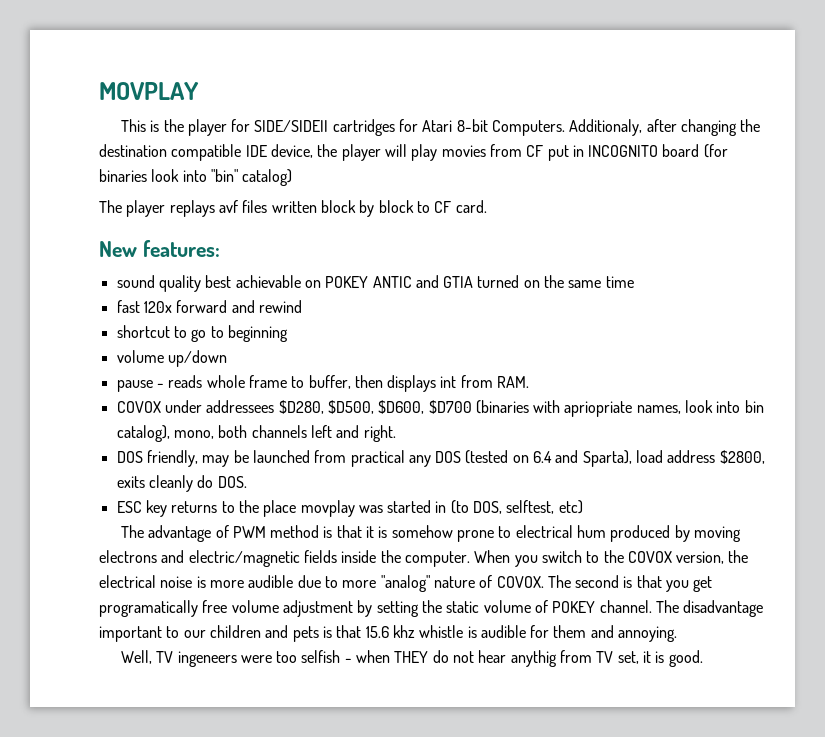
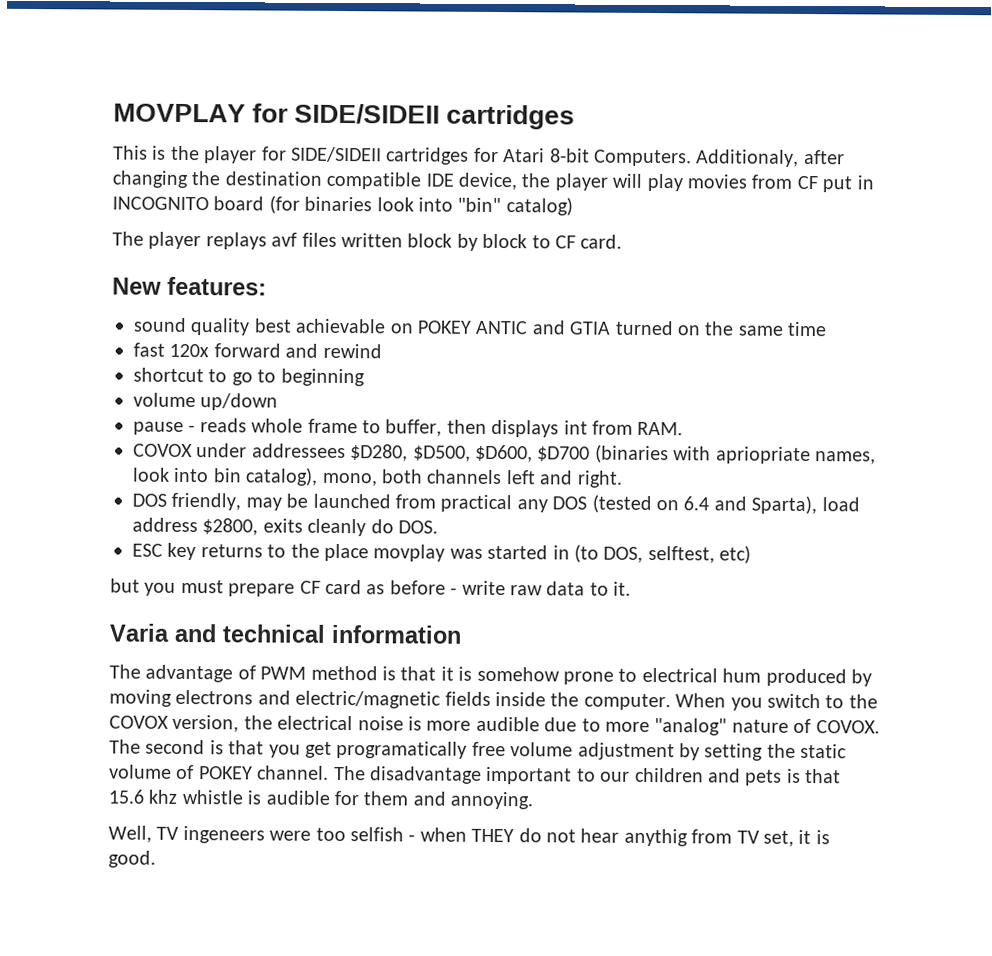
(199, 91) none -> [252,103,576,130] for SIDE/SIDEII cartridges
(583, 507) none -> [110,578,632,597] [109,623,462,644] // but you must prepare CF card as before - write raw data to it. // Varia and technical information

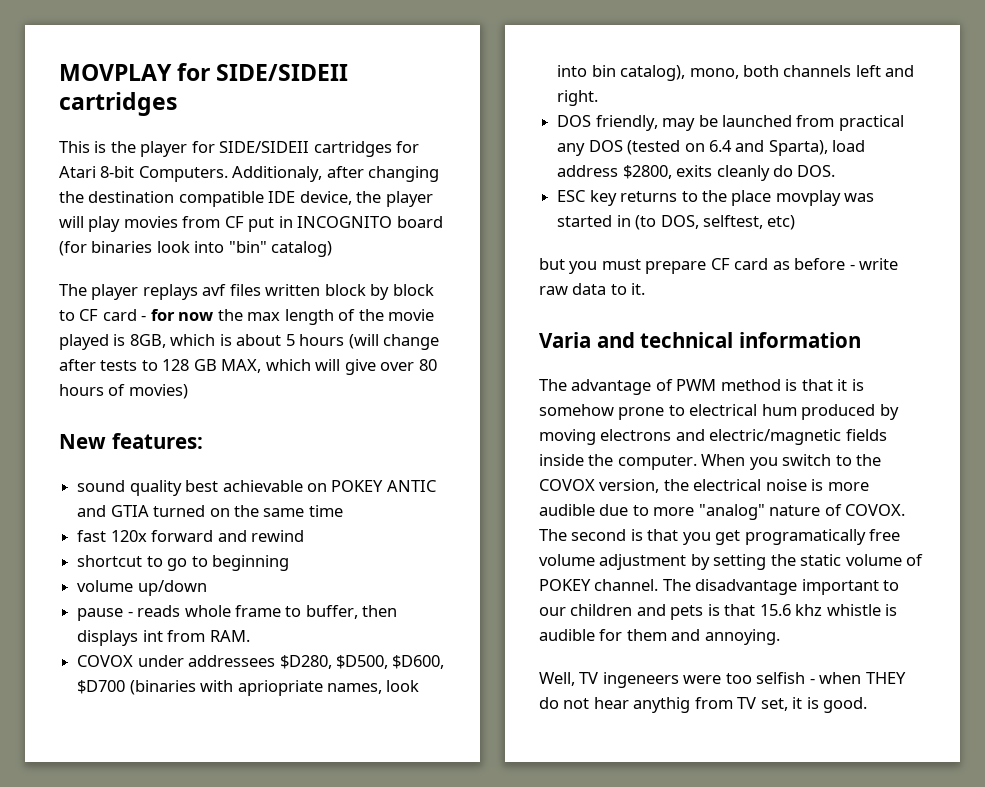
[580,234,623,249] card. -> [102,309,435,325] [59,334,440,350] [59,359,437,375] [59,384,188,399] card - for now the max length of the movie played is 8GB, which is about 5 hours (will change after tests to 128 GB MAX, which will give over 80 hours of movies)

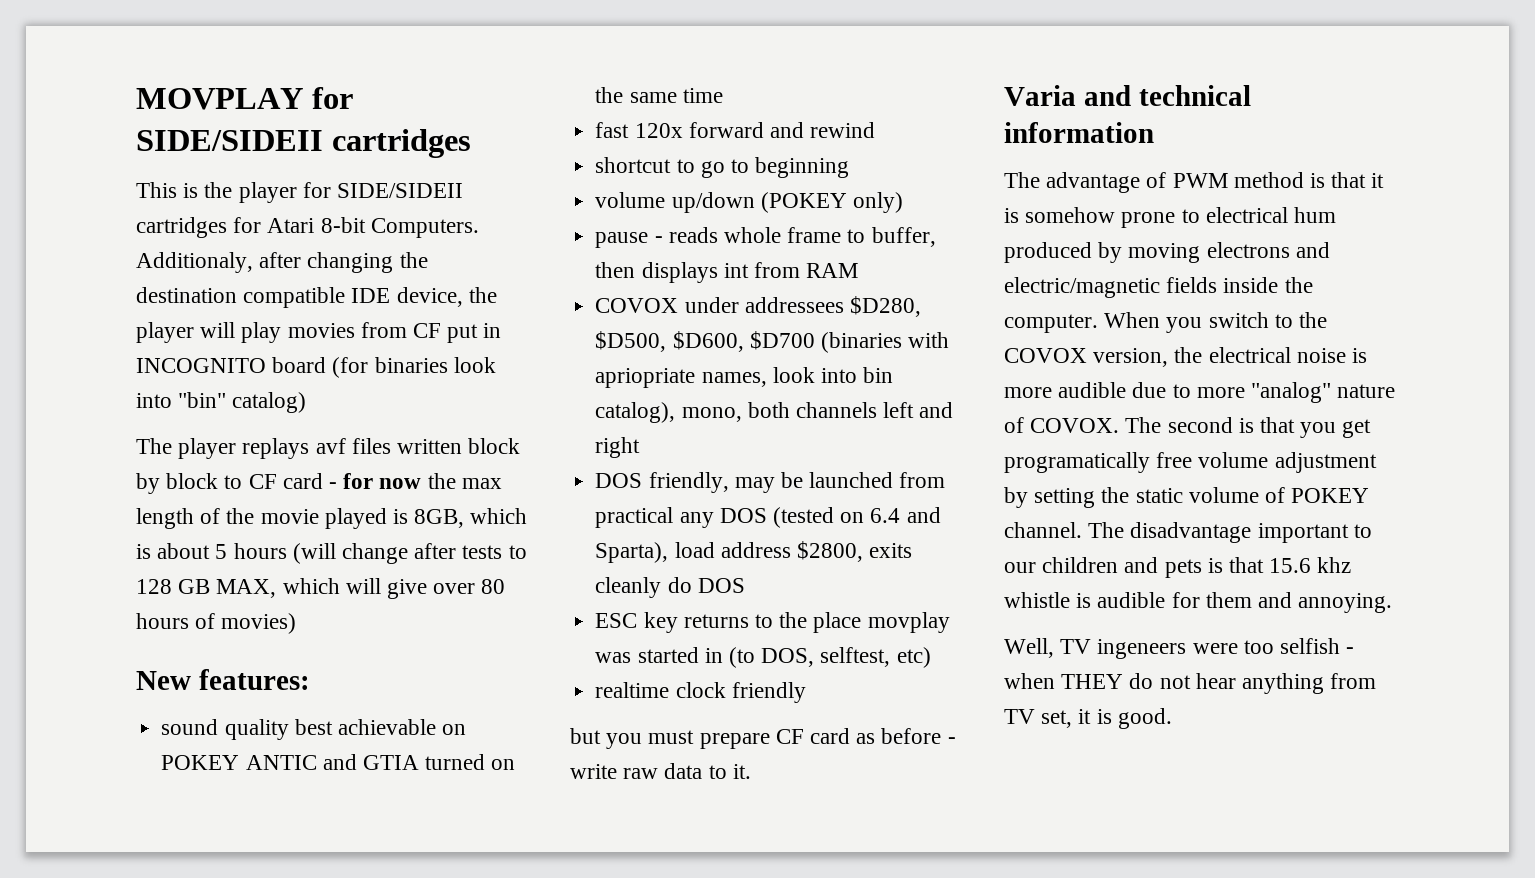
(207, 588) none -> [760,192,903,213] (POKEY only)
[209,630,250,642] RAM. -> [806,263,859,278] RAM
[557,90,599,106] right. -> [595,437,641,458] right
[797,165,836,177] DOS. -> [697,578,745,593] DOS
(796, 222) none -> [595,682,806,703] // realtime clock friendly
[633,697,691,713] anythig -> [1242,673,1325,694] anything

